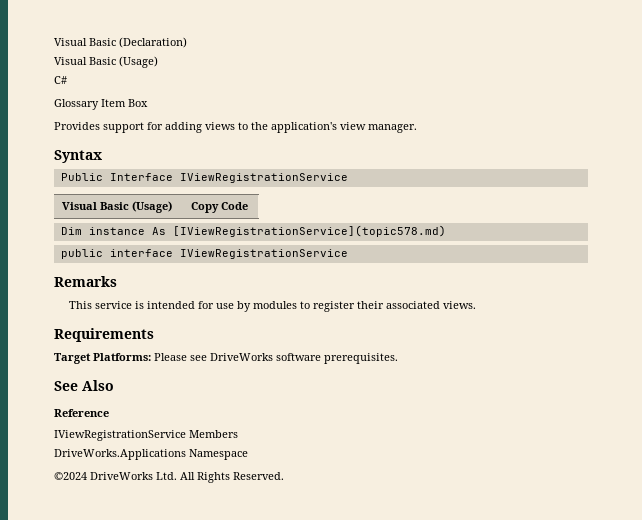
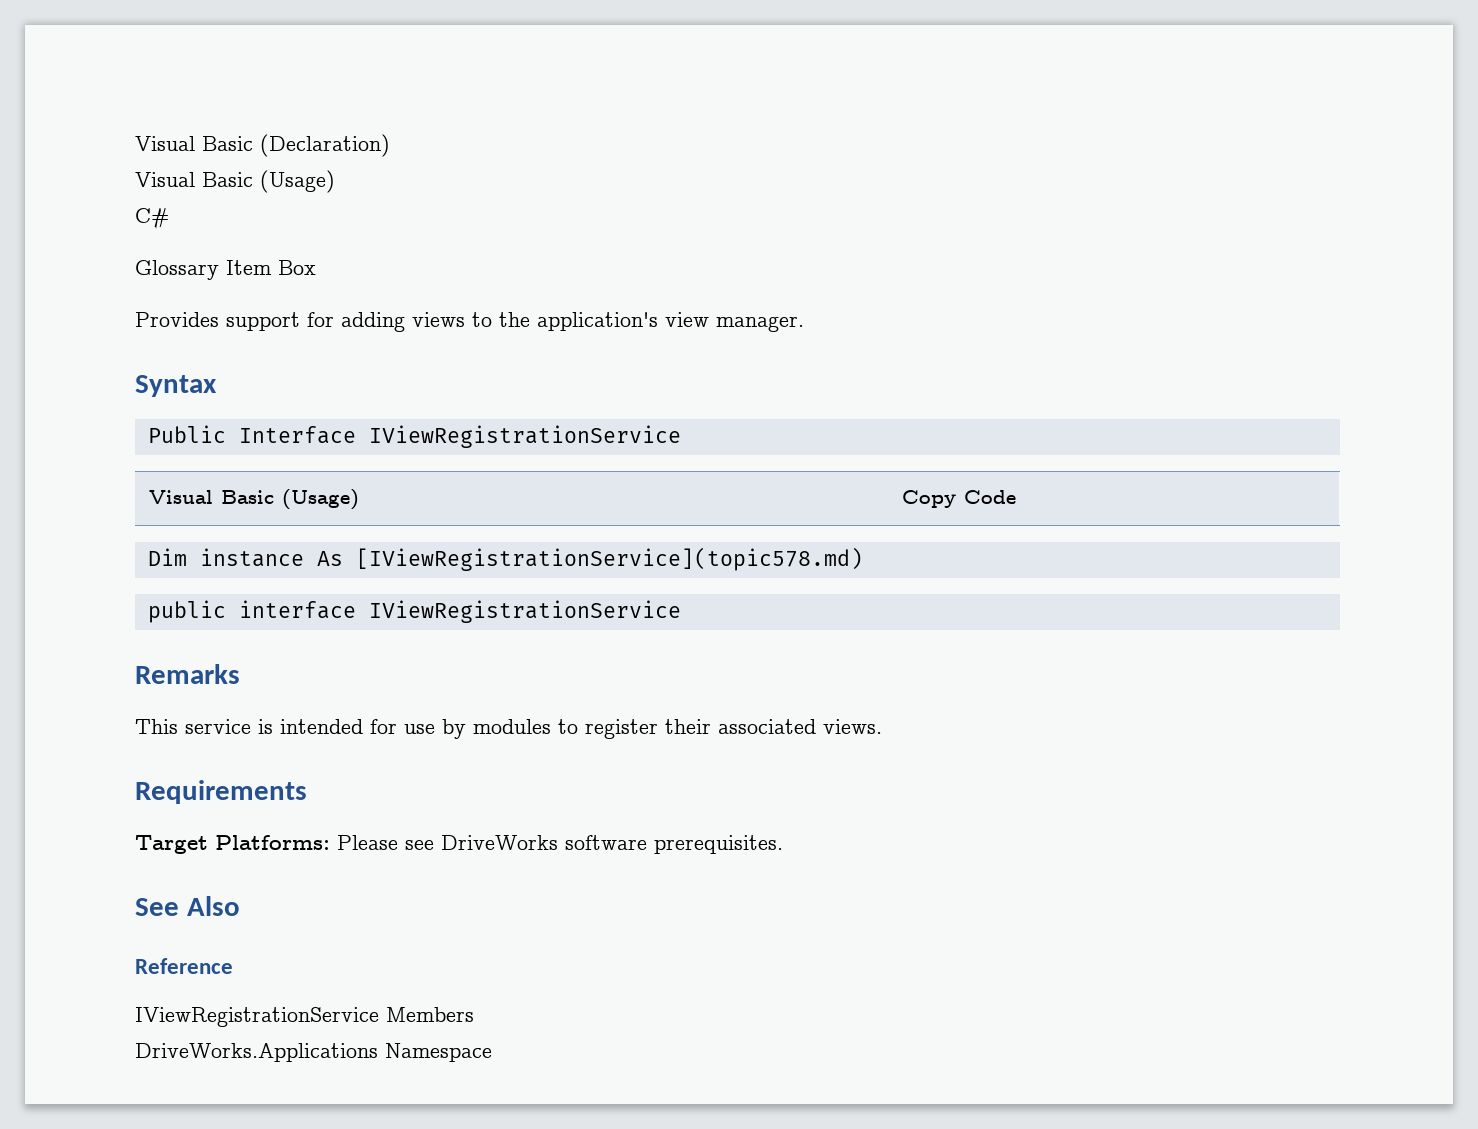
[54,472,284,483] // ©2024 DriveWorks Ltd. All Rights Reserved. -> (492, 1052) none

